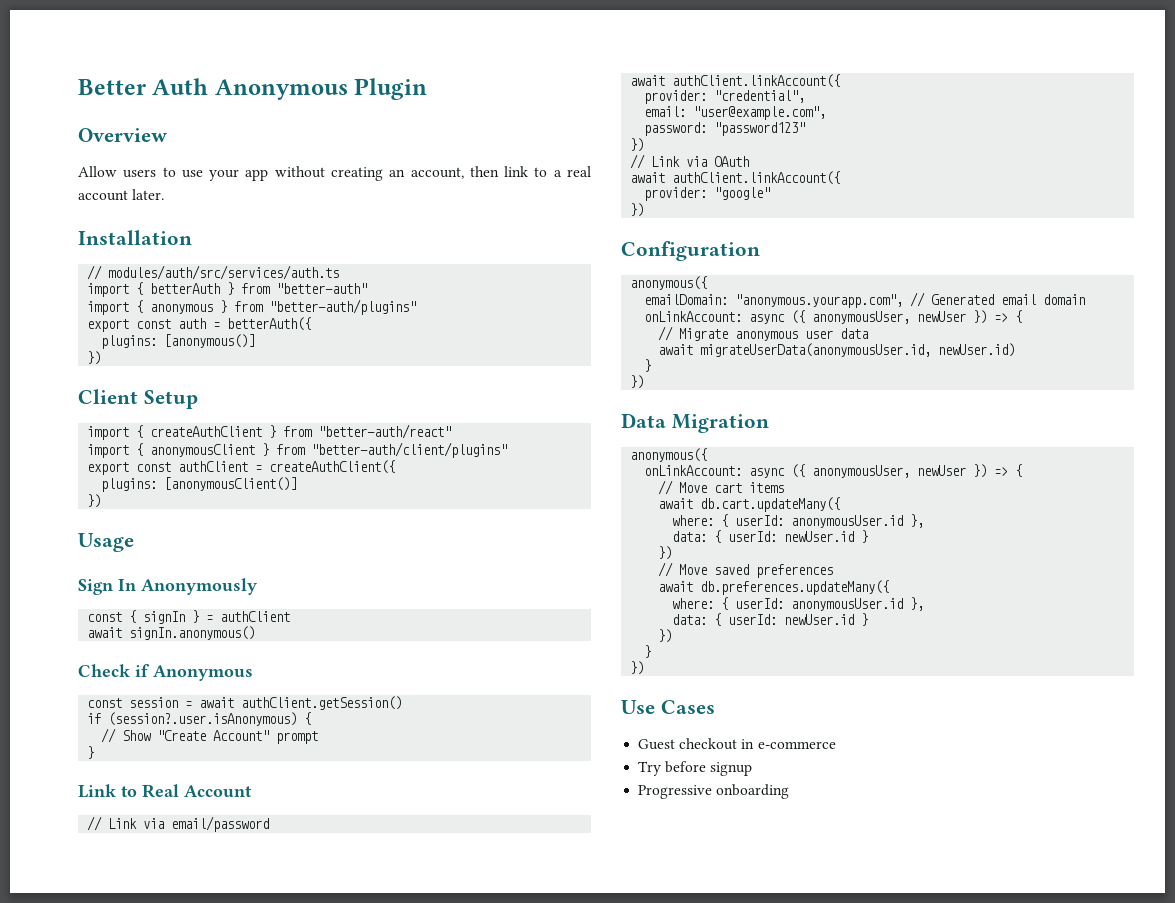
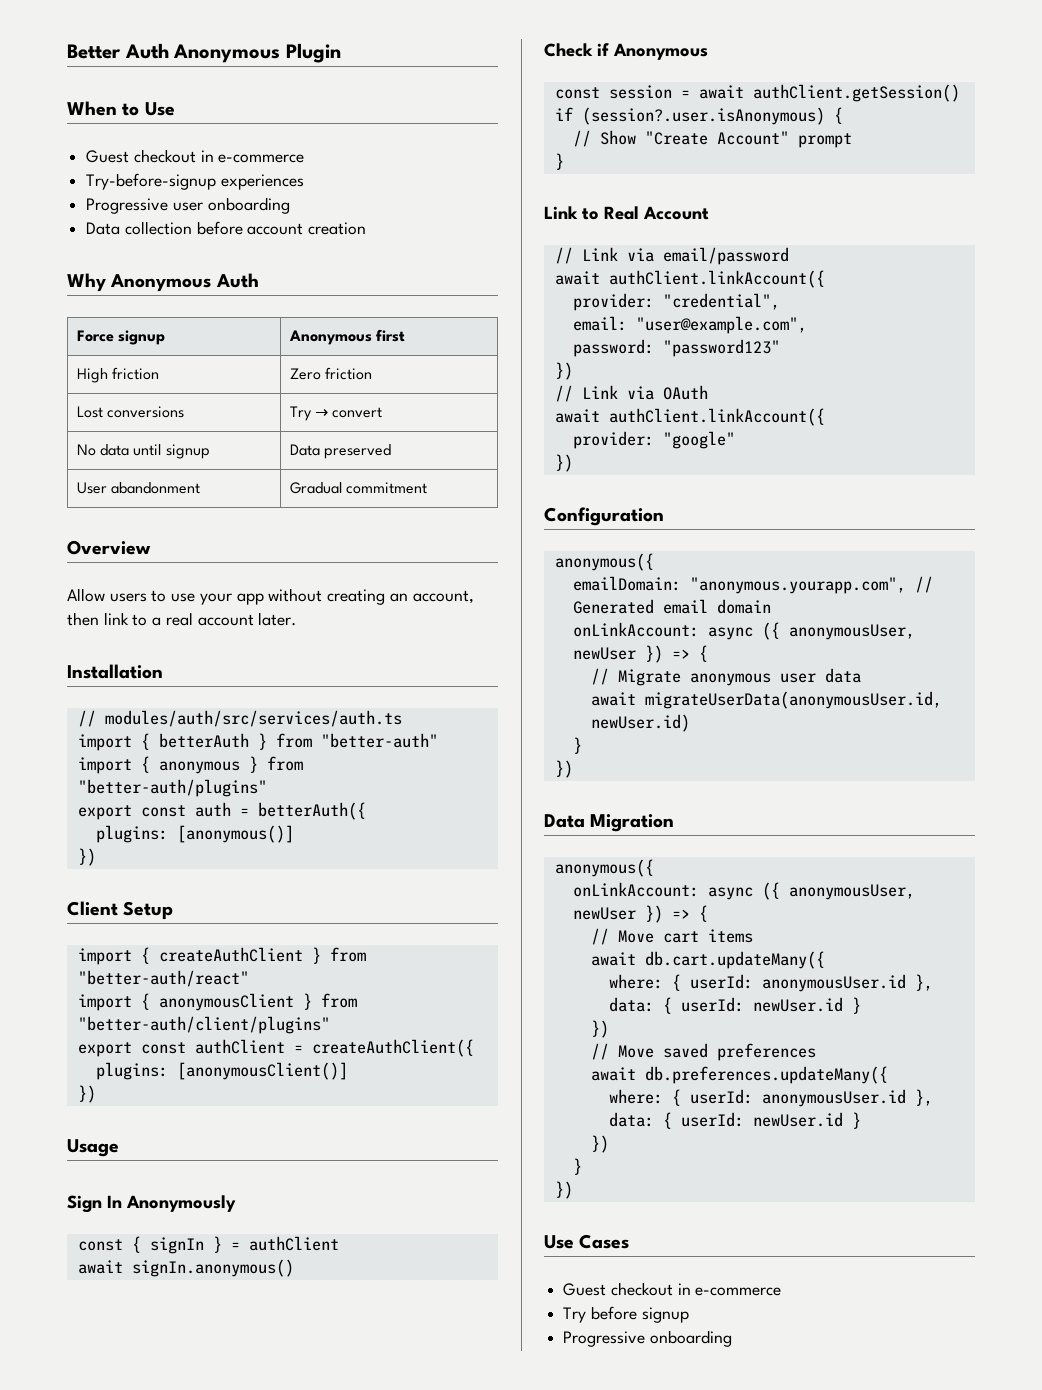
(428, 89) none -> [67,101,175,116] [86,149,305,163] [86,173,304,190] [86,197,290,214] [86,221,367,235] [67,273,259,292] [76,330,165,345] [288,329,405,345] [76,367,159,383] [289,367,372,380] [76,406,184,418] [289,406,383,421] [76,444,210,459] [289,444,391,459] [76,482,200,494] [289,482,427,494] // When to Use // Guest checkout in e-commerce // Try-before-signup experiences // Progressive user onboarding // Data collection before account creation // Why Anonymous Auth // Force signup | Anonymous first // High friction | Zero friction // Lost conversions | Try → convert // No data until signup | Data preserved // User abandonment | Gradual commitment

